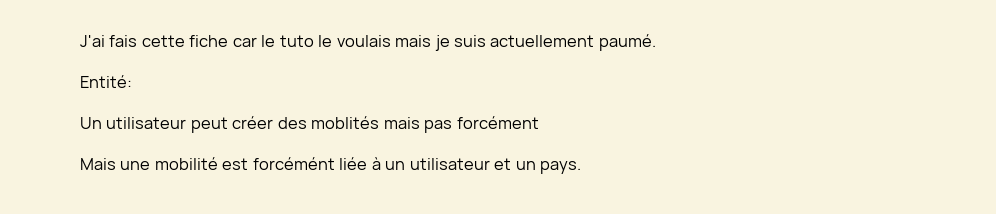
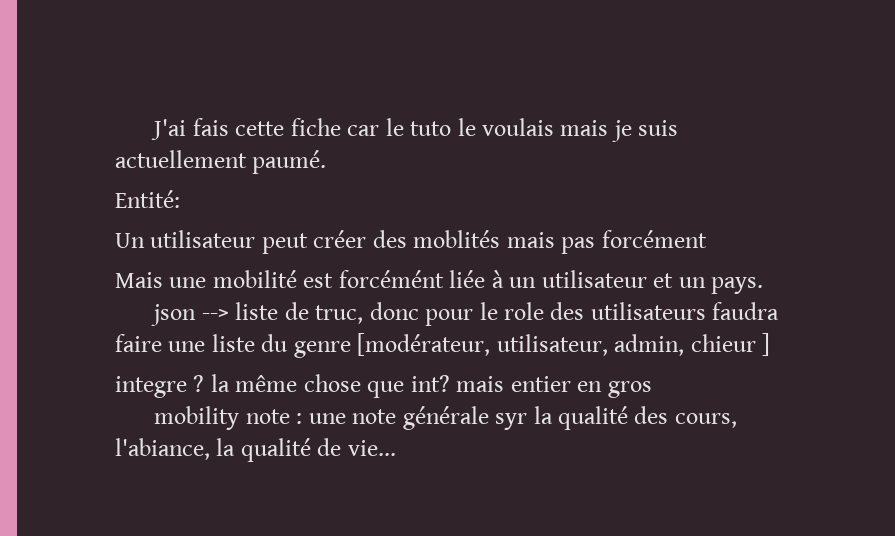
(582, 167) none -> [151,302,780,326] [115,333,771,358] [115,374,652,398] [154,406,737,430] [115,438,396,462] // json --> liste de truc, donc pour le role des utilisateurs faudra faire une liste du genre [modérateur, utilisateur, admin, chieur ] // integre ? la même chose que int? mais entier en gros // mobility note : une note générale syr la qualité des cours, l'abiance, la qualité de vie...

